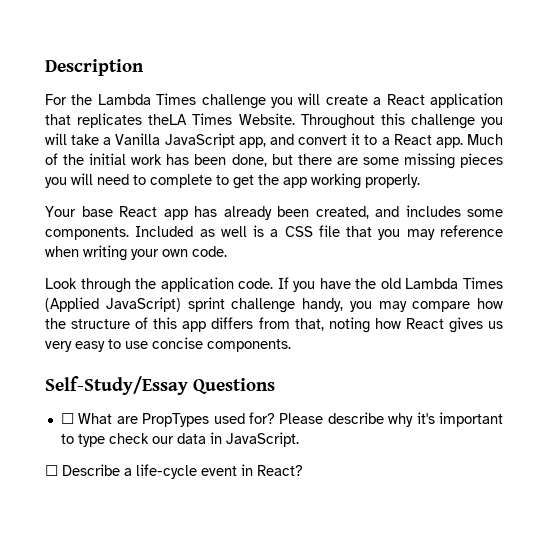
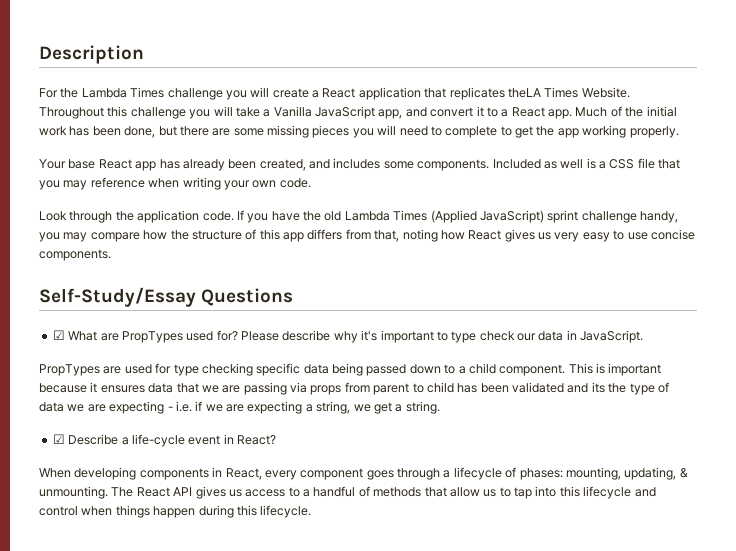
[60,413,74,424] ☐ -> [52,330,65,340] ☑
[45,465,58,476] ☐ -> [39,363,662,376] [39,382,669,395] [39,401,440,414] [52,434,65,444] PropTypes are used for type checking specific data being passed down to a child component. This is important because it ensures data that we are passing via props from parent to child has been validated and its the type of data we are expecting - i.e. if we are expecting a string, we get a string. // ☑
(303, 470) none -> [39,467,688,480] [39,486,656,499] [39,505,312,518] // When developing components in React, every component goes through a lifecycle of phases: mounting, updating, & unmounting. The React API gives us access to a handful of methods that allow us to tap into this lifecycle and control when things happen during this lifecycle.

